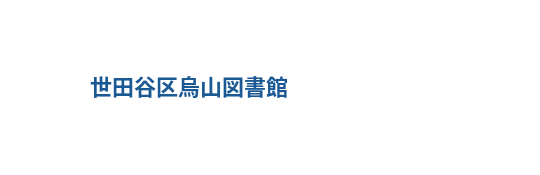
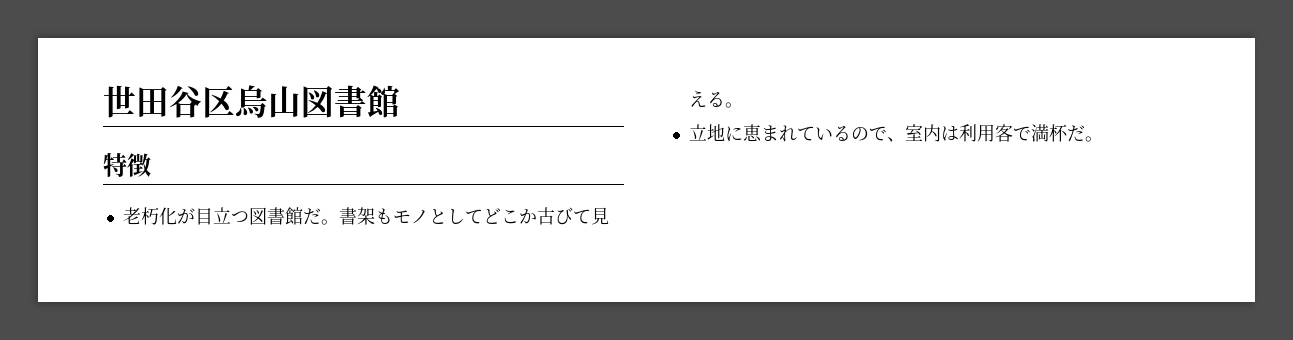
(288, 87) none -> [103,153,151,177] [122,207,609,225] [688,90,743,108] [688,124,1103,142] // 特徴 // 老朽化が目立つ図書館だ。書架もモノとしてどこか古びて見える。 // 立地に恵まれているので、室内は利用客で満杯だ。

